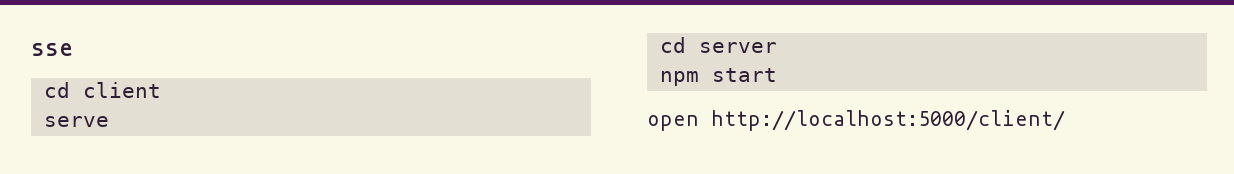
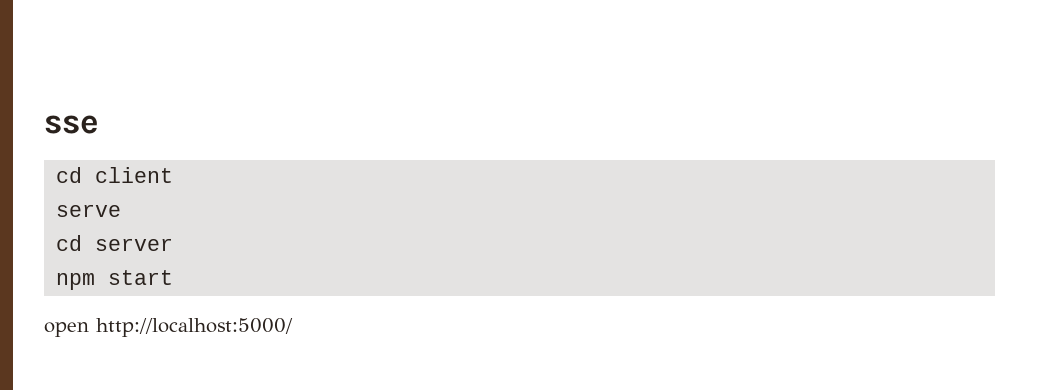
[711,110,1065,131] http://localhost:5000/client/ -> [96,318,293,337] http://localhost:5000/

